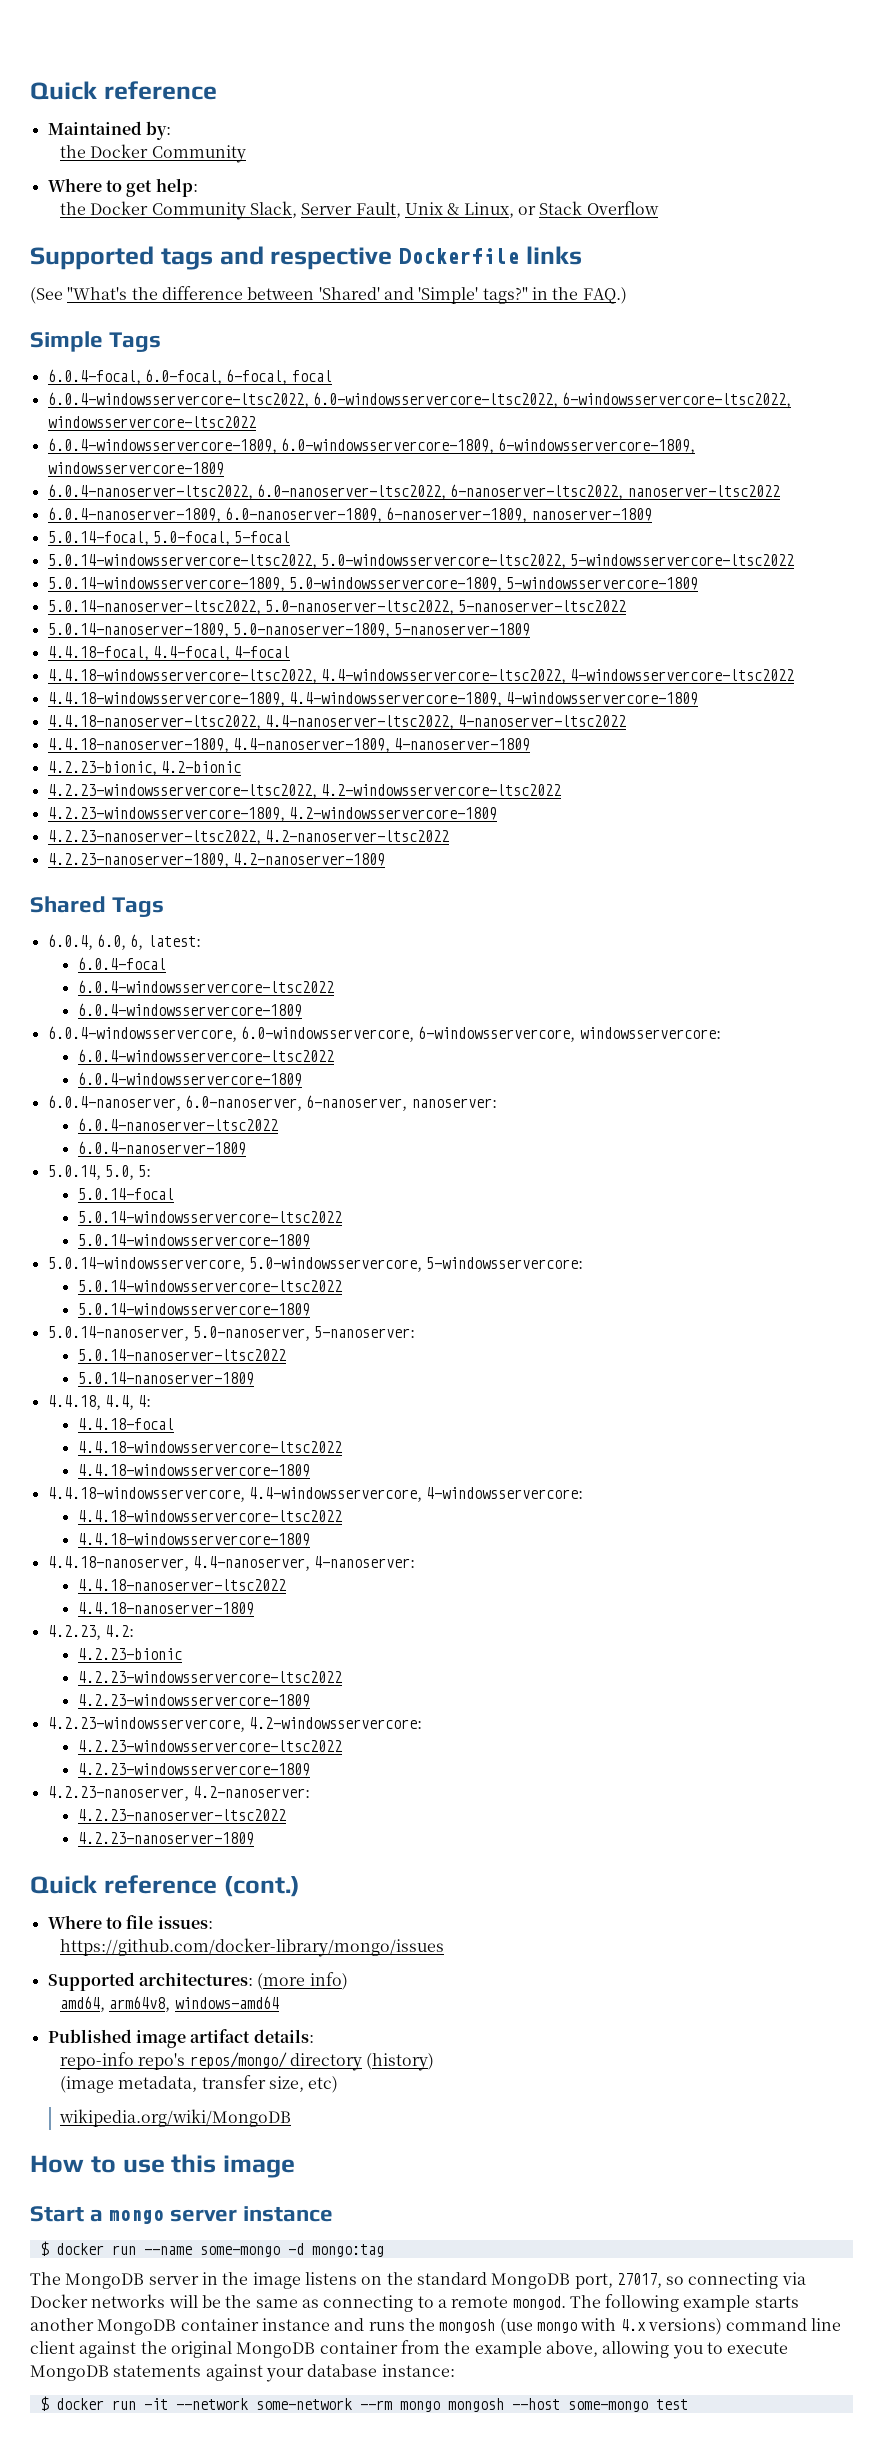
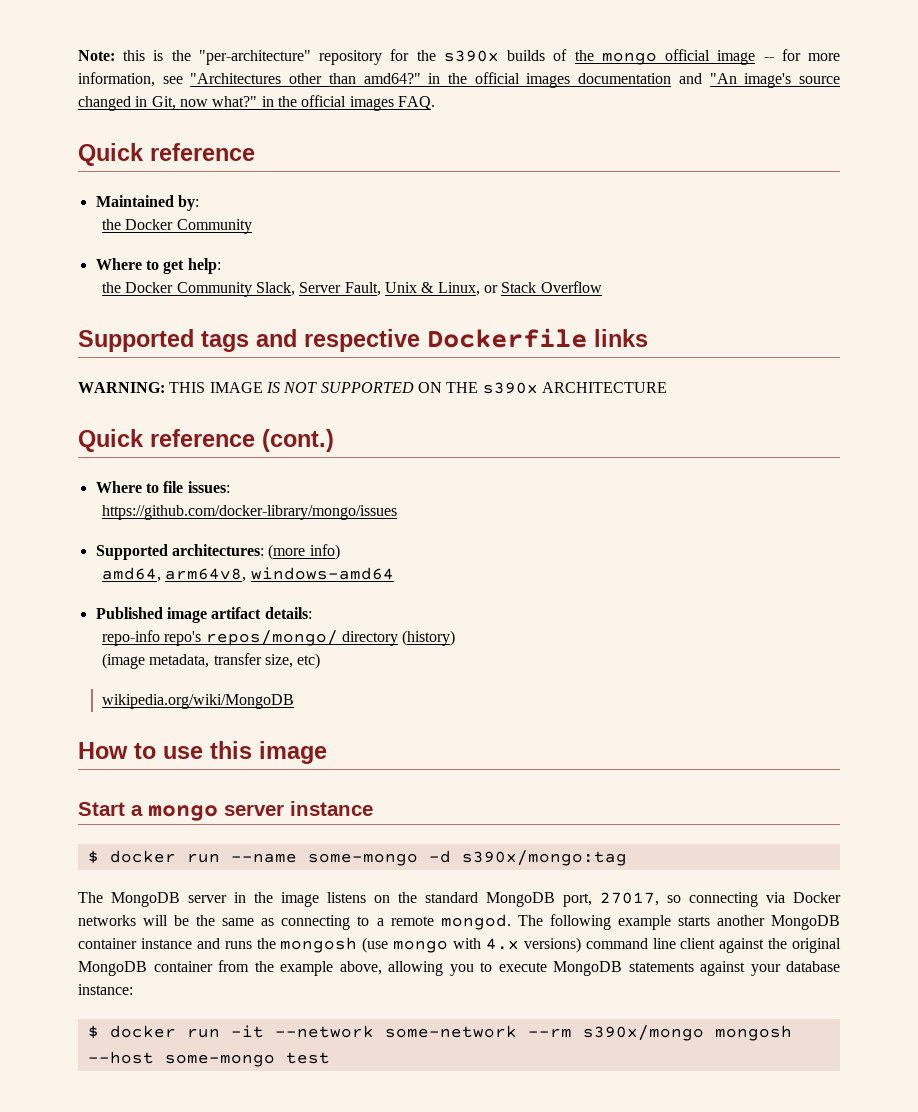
(30, 90) none -> [78,49,841,65] [78,72,840,88] [78,95,435,111] Note: this is the "per-architecture" repository for the s390x builds of the mongo official image -- for more information, see "Architectures other than amd64?" in the official images documentation and "An image's source changed in Git, now what?" in the official images FAQ. //
[30,286,627,304] [30,331,162,352] [47,369,332,385] [47,392,792,408] [47,416,256,428] [47,438,696,454] [47,462,224,475] [47,484,780,500] [47,507,652,523] [47,531,291,546] [47,554,795,569] [47,577,699,592] [47,600,627,615] [47,623,531,638] [47,646,291,661] [47,669,795,684] [47,692,699,707] [47,715,627,730] [47,738,531,753] [47,761,241,776] [47,784,561,799] [47,807,497,822] [47,830,449,845] [47,853,385,868] [30,896,165,917] [47,934,201,950] [77,957,166,970] [77,980,334,993] [77,1003,302,1017] [47,1026,721,1042] [77,1049,334,1062] [77,1072,302,1086] [47,1095,497,1111] [77,1118,278,1131] [77,1141,246,1155] [47,1165,152,1180] [77,1188,174,1200] [77,1211,342,1223] [77,1234,310,1247] [47,1257,584,1272] [77,1280,342,1292] [77,1303,310,1316] [47,1326,416,1341] [77,1349,286,1361] [77,1372,254,1385] [47,1395,152,1410] [77,1418,174,1430] [77,1441,342,1453] [77,1464,310,1477] [47,1487,584,1502] [77,1510,342,1522] [77,1533,310,1546] [47,1556,416,1571] [77,1579,286,1591] [77,1602,254,1615] [47,1625,134,1640] [77,1648,182,1660] [77,1671,342,1683] [77,1694,310,1707] [47,1717,422,1732] [77,1740,342,1752] [77,1763,310,1776] [47,1786,310,1801] [77,1809,286,1821] [77,1832,254,1845] (See "What's the difference between 'Shared' and 'Simple' tags?" in the FAQ.) // Simple Tags // 6.0.4-focal, 6.0-focal, 6-focal, focal // 6.0.4-windowsservercore-ltsc2022, 6.0-windowsservercore-ltsc2022, 6-windowsservercore-ltsc2022, windowsservercore-ltsc2022 // 6.0.4-windowsservercore-1809, 6.0-windowsservercore-1809, 6-windowsservercore-1809, windowsservercore-1809 // 6.0.4-nanoserver-ltsc2022, 6.0-nanoserver-ltsc2022, 6-nanoserver-ltsc2022, nanoserver-ltsc2022 // 6.0.4-nanoserver-1809, 6.0-nanoserver-1809, 6-nanoserver-1809, nanoserver-1809 // 5.0.14-focal, 5.0-focal, 5-focal // 5.0.14-windowsservercore-ltsc2022, 5.0-windowsservercore-ltsc2022, 5-windowsservercore-ltsc2022 // 5.0.14-windowsservercore-1809, 5.0-windowsservercore-1809, 5-windowsservercore-1809 // 5.0.14-nanoserver-ltsc2022, 5.0-nanoserver-ltsc2022, 5-nanoserver-ltsc2022 // 5.0.14-nanoserver-1809, 5.0-nanoserver-1809, 5-nanoserver-1809 // 4.4.18-focal, 4.4-focal, 4-focal // 4.4.18-windowsservercore-ltsc2022, 4.4-windowsservercore-ltsc2022, 4-windowsservercore-ltsc2022 // 4.4.18-windowsservercore-1809, 4.4-windowsservercore-1809, 4-windowsservercore-1809 // 4.4.18-nanoserver-ltsc2022, 4.4-nanoserver-ltsc2022, 4-nanoserver-ltsc2022 // 4.4.18-nanoserver-1809, 4.4-nanoserver-1809, 4-nanoserver-1809 // 4.2.23-bionic, 4.2-bionic // 4.2.23-windowsservercore-ltsc2022, 4.2-windowsservercore-ltsc2022 // 4.2.23-windowsservercore-1809, 4.2-windowsservercore-1809 // 4.2.23-nanoserver-ltsc2022, 4.2-nanoserver-ltsc2022 // 4.2.23-nanoserver-1809, 4.2-nanoserver-1809 // Shared Tags // 6.0.4, 6.0, 6, latest: // 6.0.4-focal // 6.0.4-windowsservercore-ltsc2022 // 6.0.4-windowsservercore-1809 // 6.0.4-windowsservercore, 6.0-windowsservercore, 6-windowsservercore, windowsservercore: // 6.0.4-windowsservercore-ltsc2022 // 6.0.4-windowsservercore-1809 // 6.0.4-nanoserver, 6.0-nanoserver, 6-nanoserver, nanoserver: // 6.0.4-nanoserver-ltsc2022 // 6.0.4-nanoserver-1809 // 5.0.14, 5.0, 5: // 5.0.14-focal // 5.0.14-windowsservercore-ltsc2022 // 5.0.14-windowsservercore-1809 // 5.0.14-windowsservercore, 5.0-windowsservercore, 5-windowsservercore: // 5.0.14-windowsservercore-ltsc2022 // 5.0.14-windowsservercore-1809 // 5.0.14-nanoserver, 5.0-nanoserver, 5-nanoserver: // 5.0.14-nanoserver-ltsc2022 // 5.0.14-nanoserver-1809 // 4.4.18, 4.4, 4: // 4.4.18-focal // 4.4.18-windowsservercore-ltsc2022 // 4.4.18-windowsservercore-1809 // 4.4.18-windowsservercore, 4.4-windowsservercore, 4-windowsservercore: // 4.4.18-windowsservercore-ltsc2022 // 4.4.18-windowsservercore-1809 // 4.4.18-nanoserver, 4.4-nanoserver, 4-nanoserver: // 4.4.18-nanoserver-ltsc2022 // 4.4.18-nanoserver-1809 // 4.2.23, 4.2: // 4.2.23-bionic // 4.2.23-windowsservercore-ltsc2022 // 4.2.23-windowsservercore-1809 // 4.2.23-windowsservercore, 4.2-windowsservercore: // 4.2.23-windowsservercore-ltsc2022 // 4.2.23-windowsservercore-1809 // 4.2.23-nanoserver, 4.2-nanoserver: // 4.2.23-nanoserver-ltsc2022 // 4.2.23-nanoserver-1809 -> [78,382,667,394] WARNING: THIS IMAGE IS NOT SUPPORTED ON THE s390x ARCHITECTURE
[311,2244,384,2257] mongo:tag -> [461,850,627,866] s390x/mongo:tag
[399,2401,440,2412] mongo -> [582,1025,704,1041] s390x/mongo

